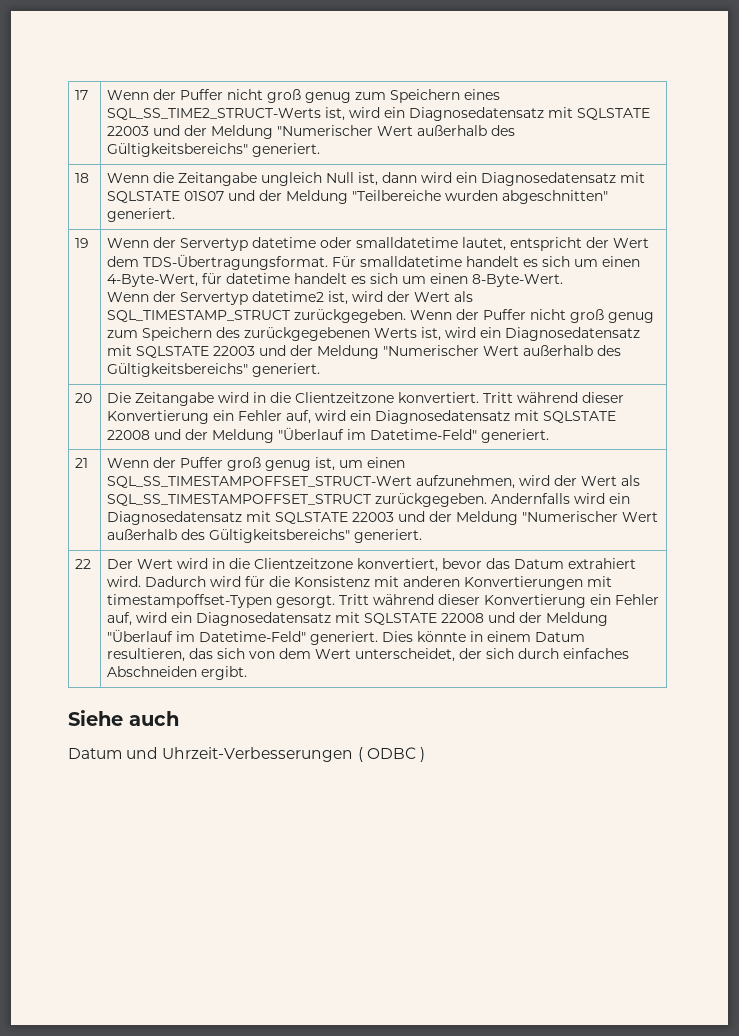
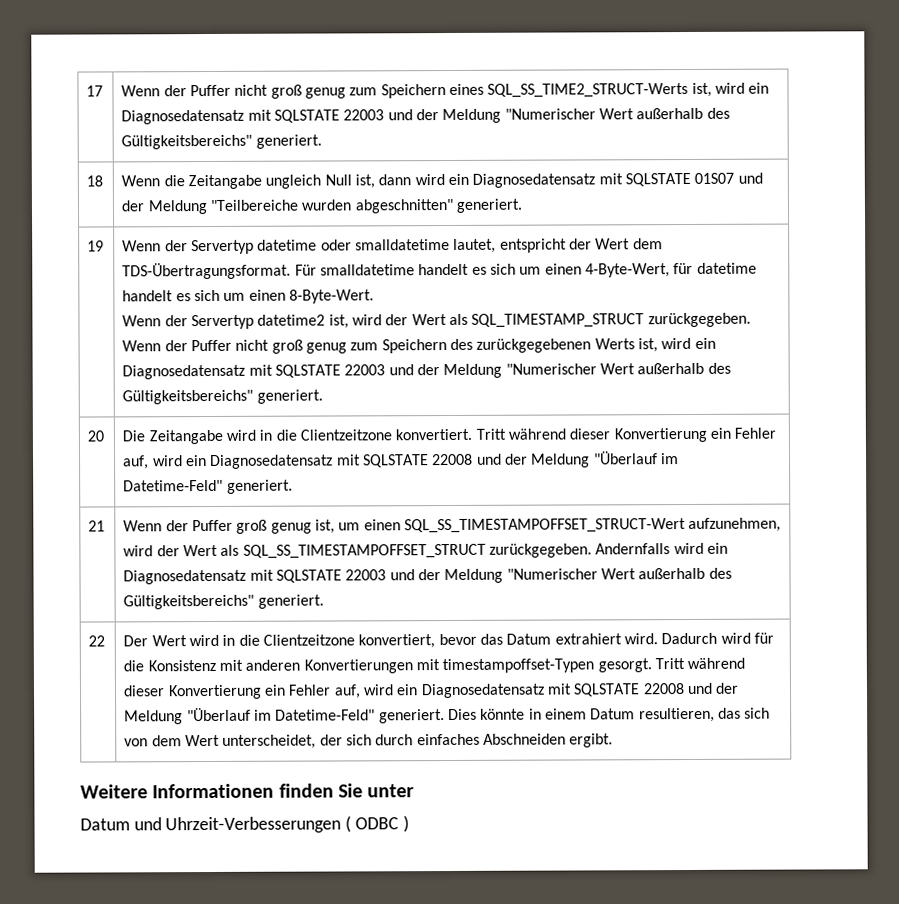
[68,710,179,726] Siehe auch -> [80,783,415,799] Weitere Informationen finden Sie unter

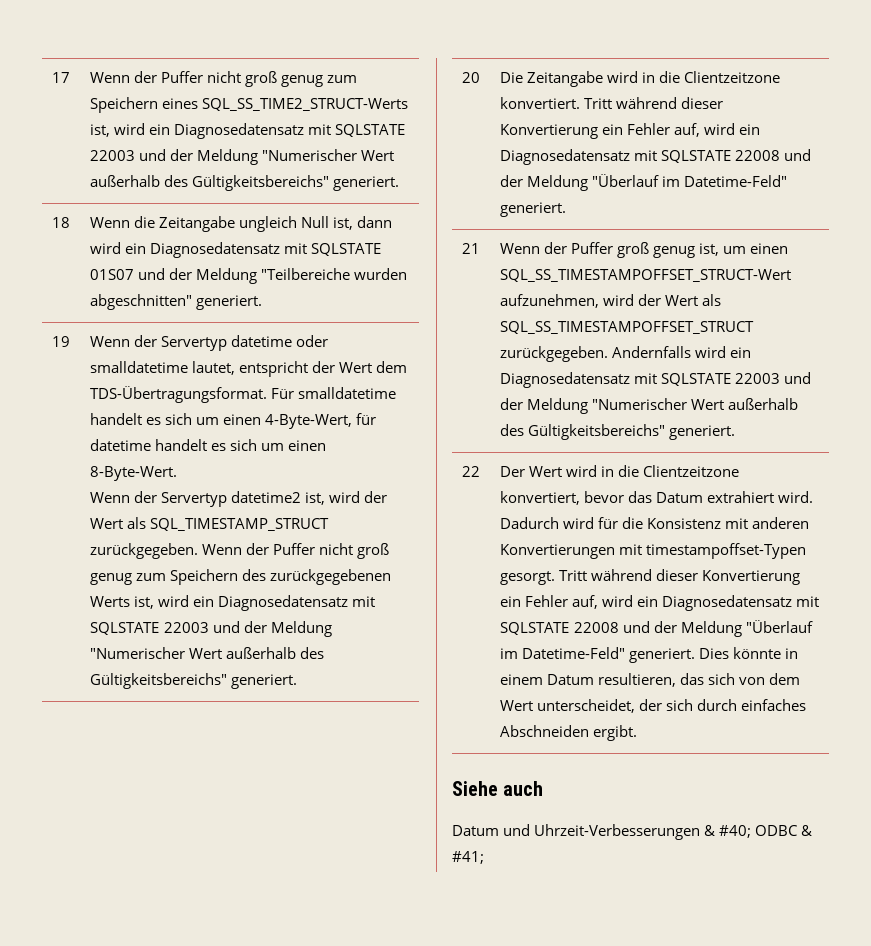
[80,783,415,799] [80,815,409,834] Weitere Informationen finden Sie unter // Datum und Uhrzeit-Verbesserungen ( ODBC ) -> [452,781,544,796] [452,824,813,840] [452,851,484,864] Siehe auch // Datum und Uhrzeit-Verbesserungen & #40; ODBC & #41;

